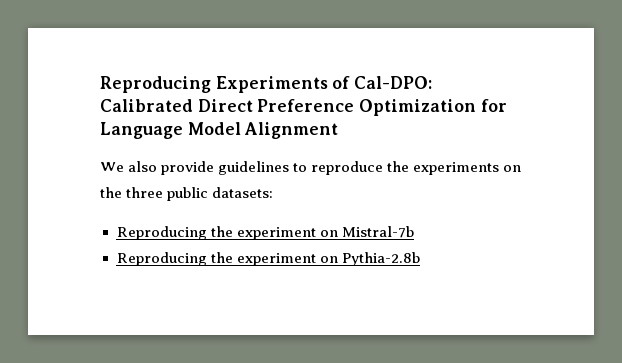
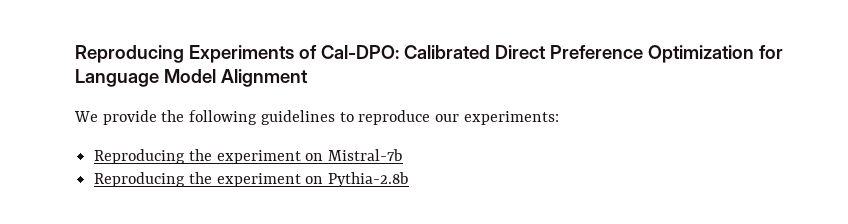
[128,161,522,175] [100,187,274,201] also provide guidelines to reproduce the experiments on the three public datasets: -> [102,110,559,125] provide the following guidelines to reproduce our experiments:

